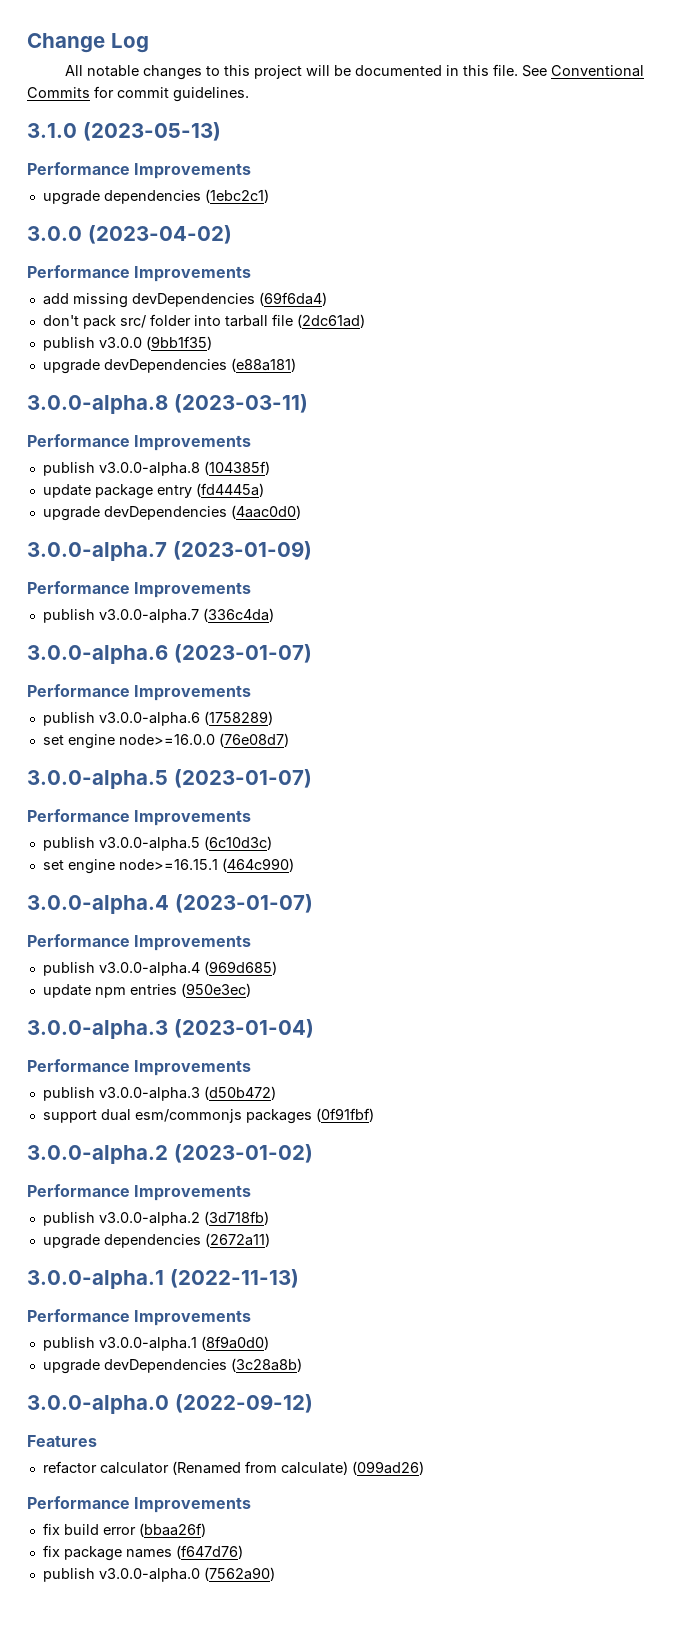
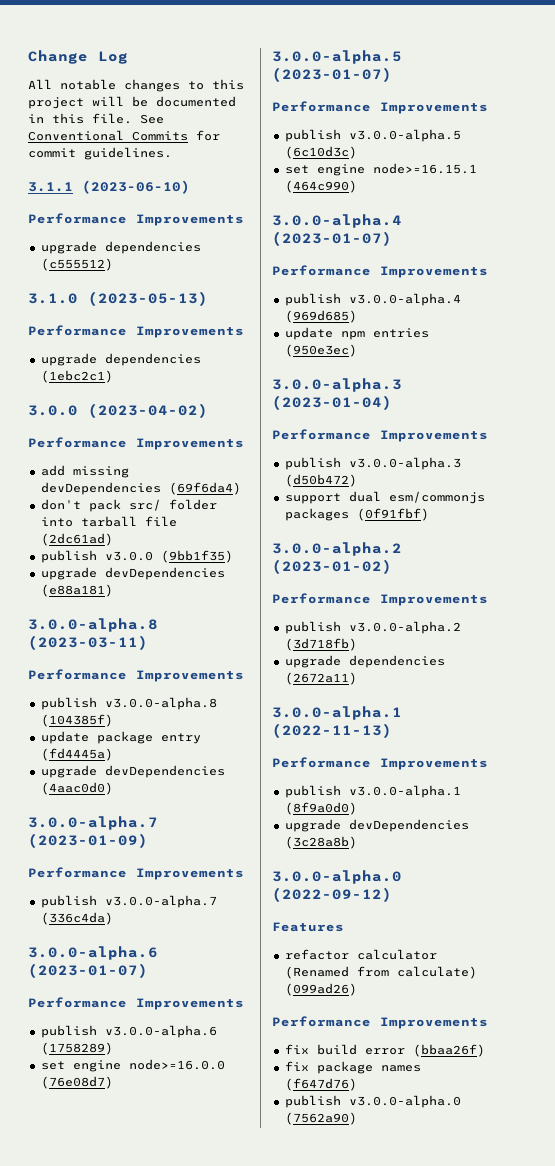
(249, 94) none -> [28,180,190,194] [28,213,244,226] [40,241,201,254] [40,258,113,271] // 3.1.1 (2023-06-10) // Performance Improvements // upgrade dependencies (c555512)

